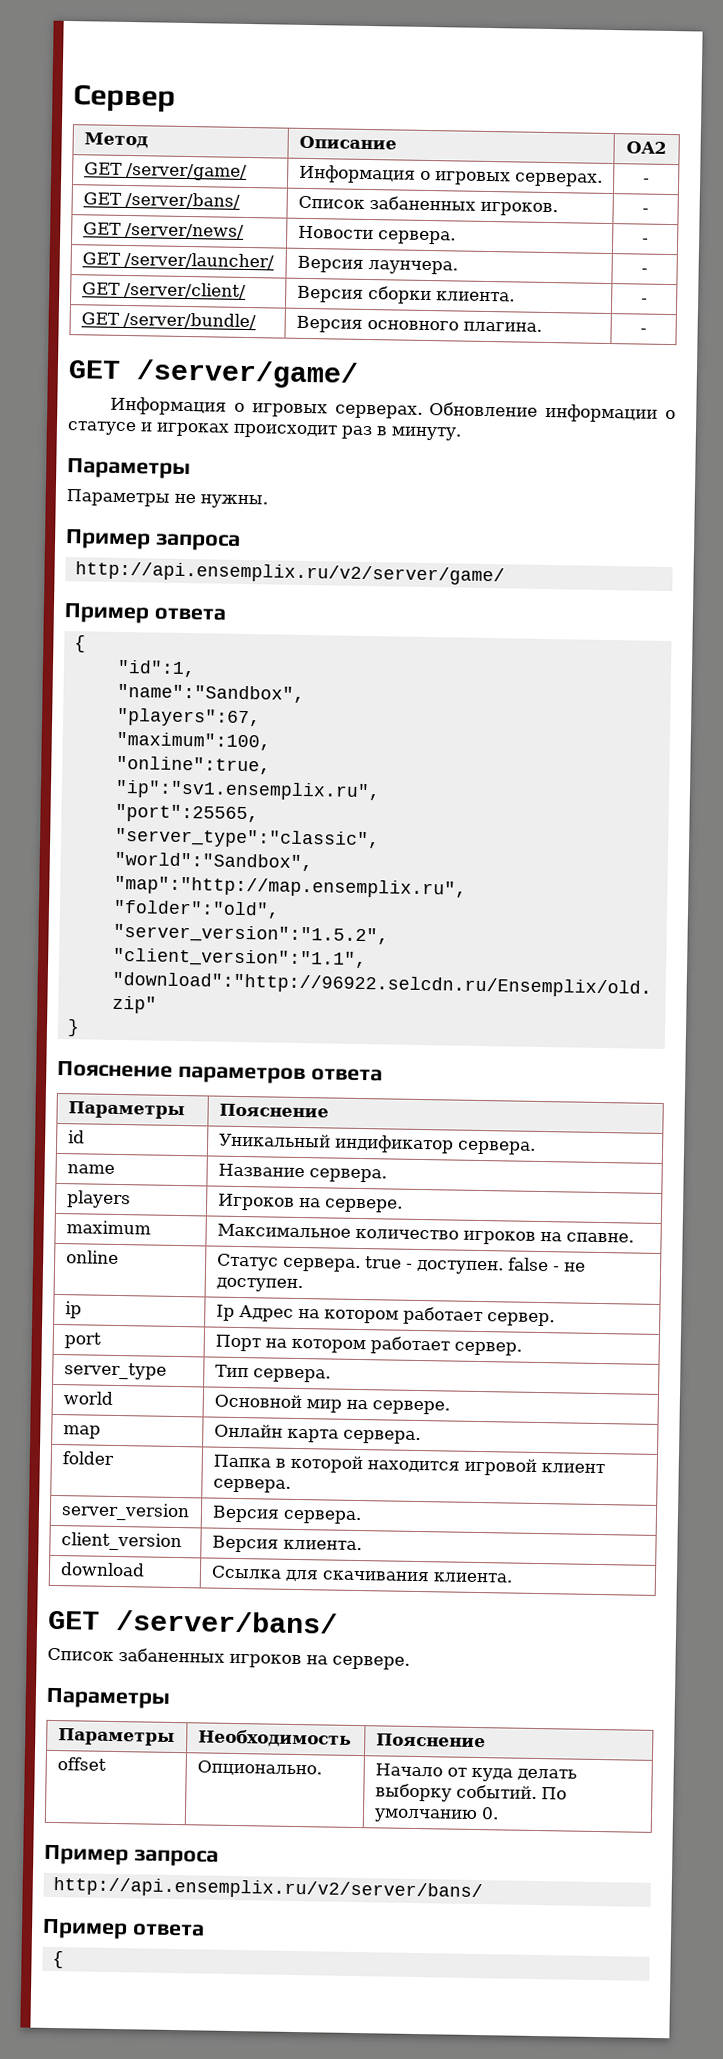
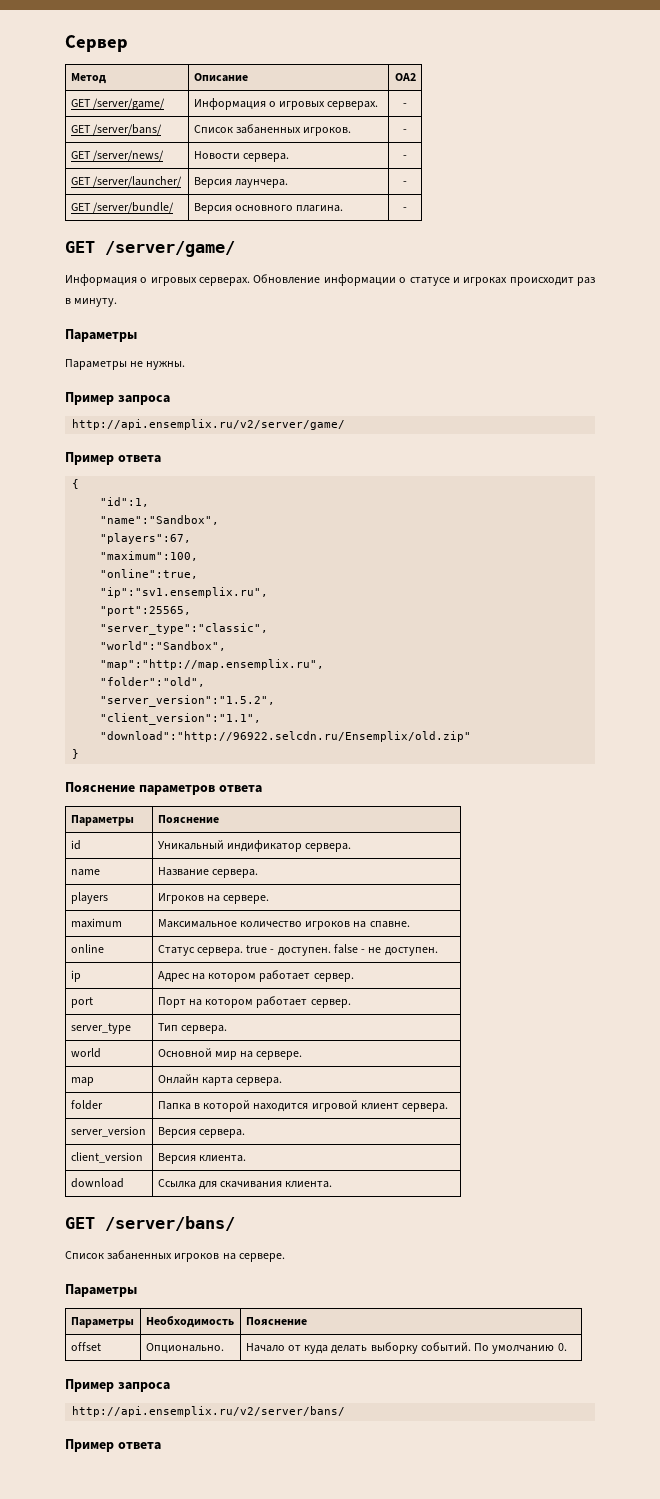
[81,281,246,299] [296,285,515,305] [641,298,648,304] // GET /server/client/ | Версия сборки клиента. | - -> (407, 183) none
[215,1304,235,1321] Ip -> (81, 976) none
[51,1950,64,1969] // { -> (161, 1446) none

